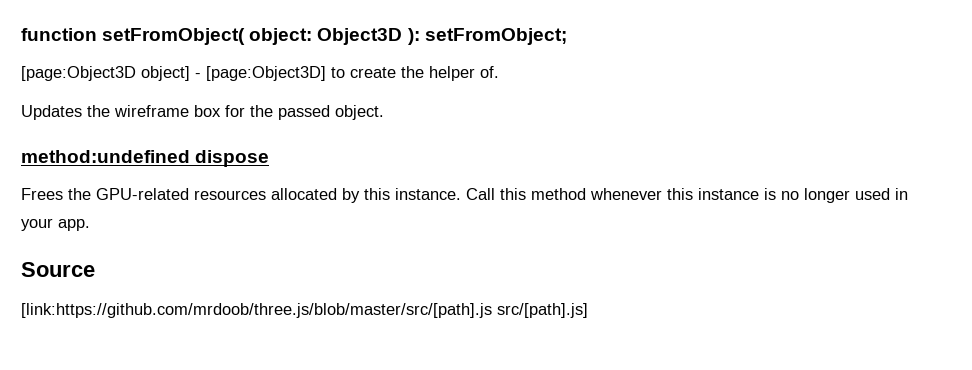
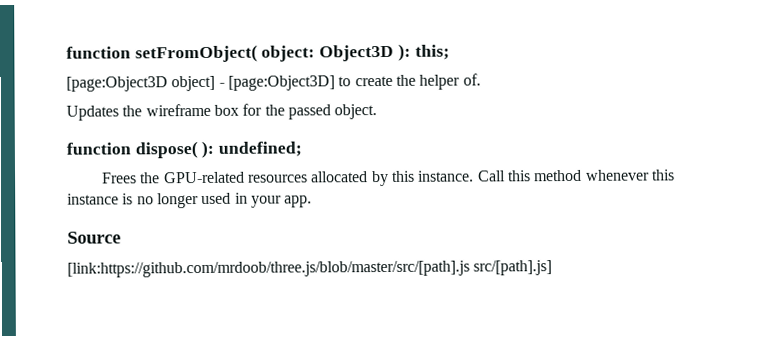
[424,28,567,45] setFromObject; -> [414,44,450,60] this;
[21,150,270,167] method:undefined dispose -> [66,140,303,159] function dispose( ): undefined;

